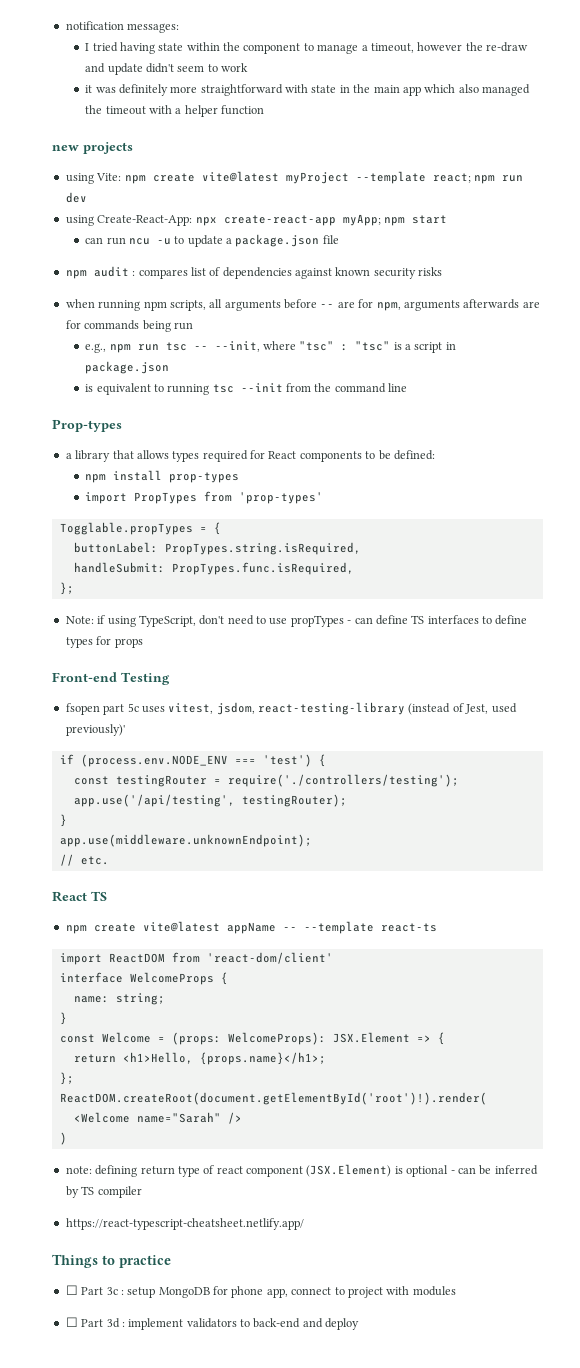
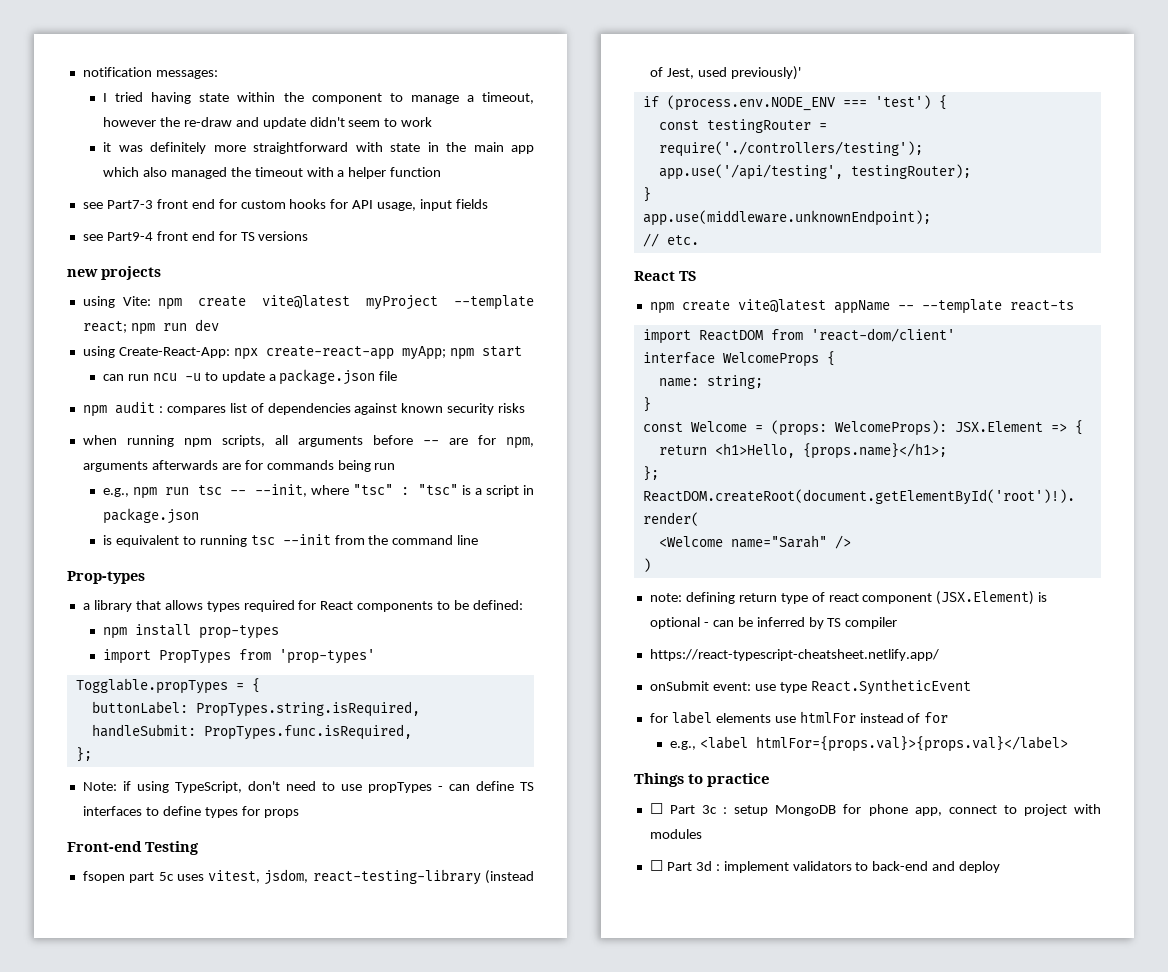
(265, 110) none -> [82,199,489,211] [82,231,309,241] // see Part7-3 front end for custom hooks for API usage, input fields // see Part9-4 front end for TS versions
(304, 1224) none -> [649,679,971,695] [649,711,949,724] [669,736,1068,752] // onSubmit event: use type React.SyntheticEvent // for label elements use htmlFor instead of for // e.g., <label htmlFor={props.val}>{props.val}</label>

